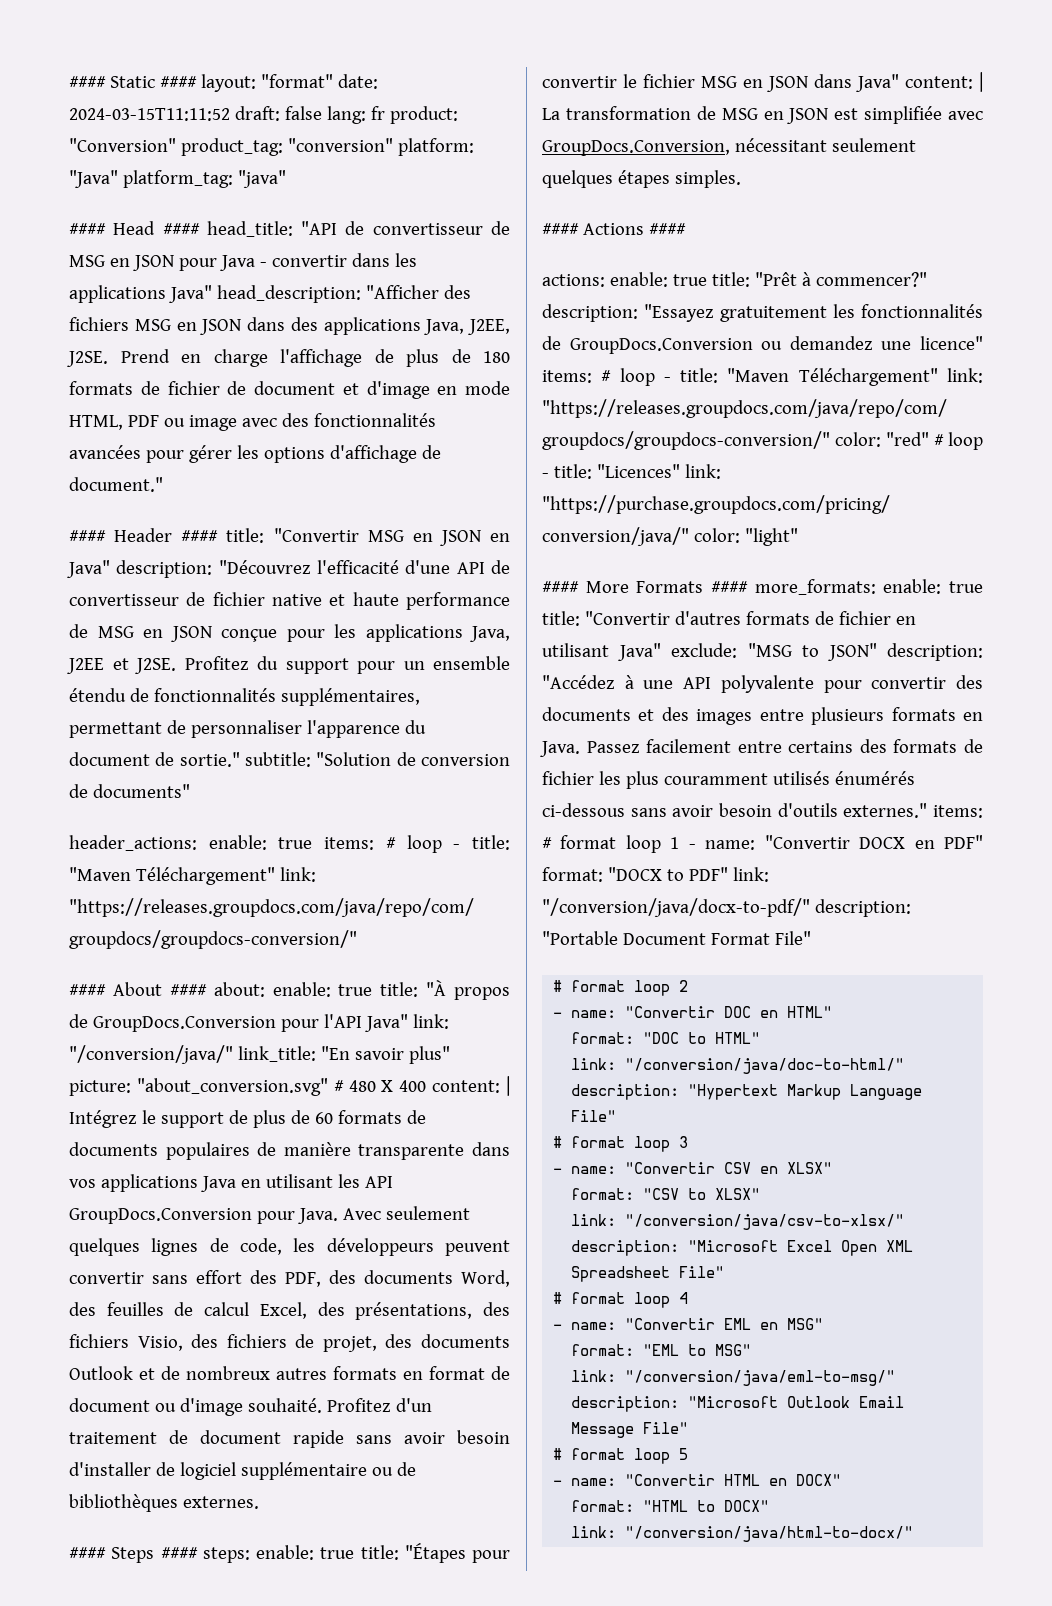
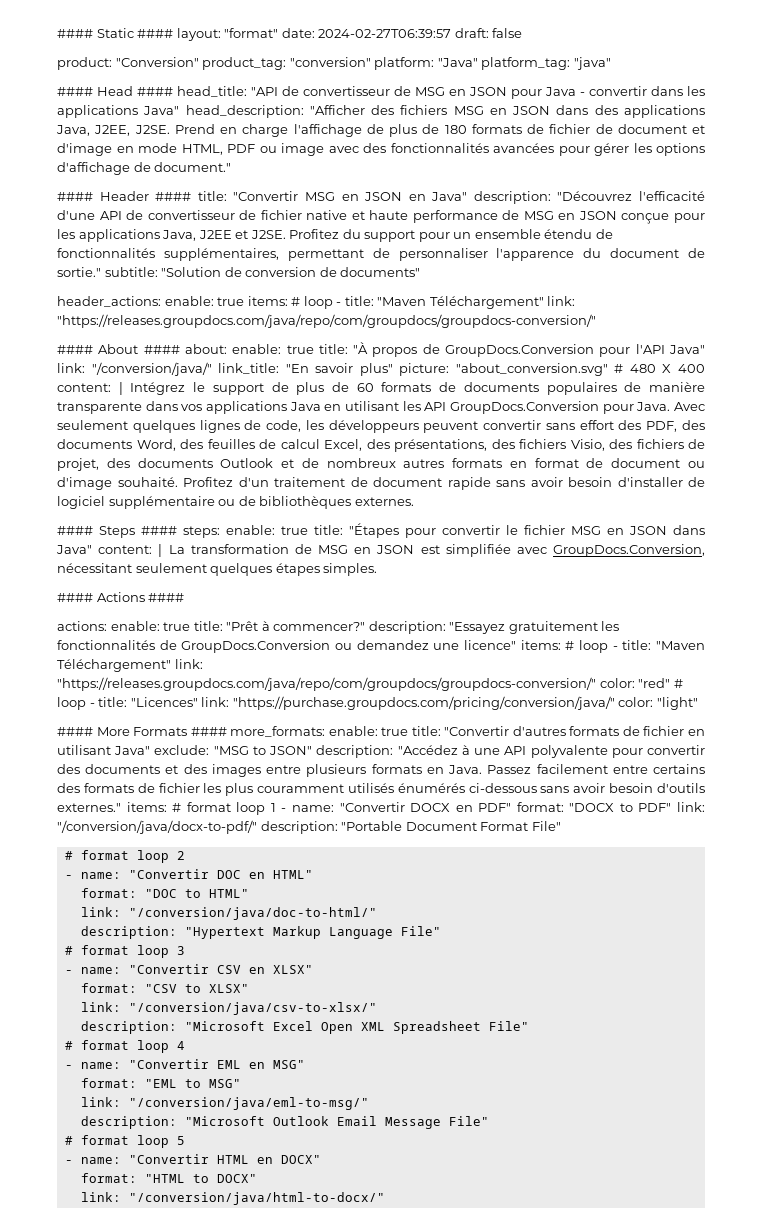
[69,108,230,121] 2024-03-15T11:11:52 -> [318,29,452,38] 2024-02-27T06:39:57
[326,106,385,124] lang: fr -> (523, 33) //

